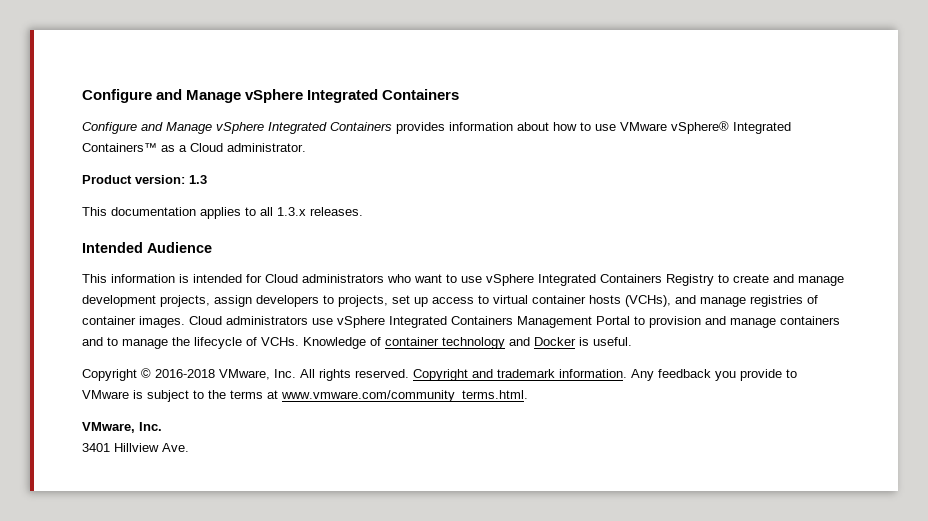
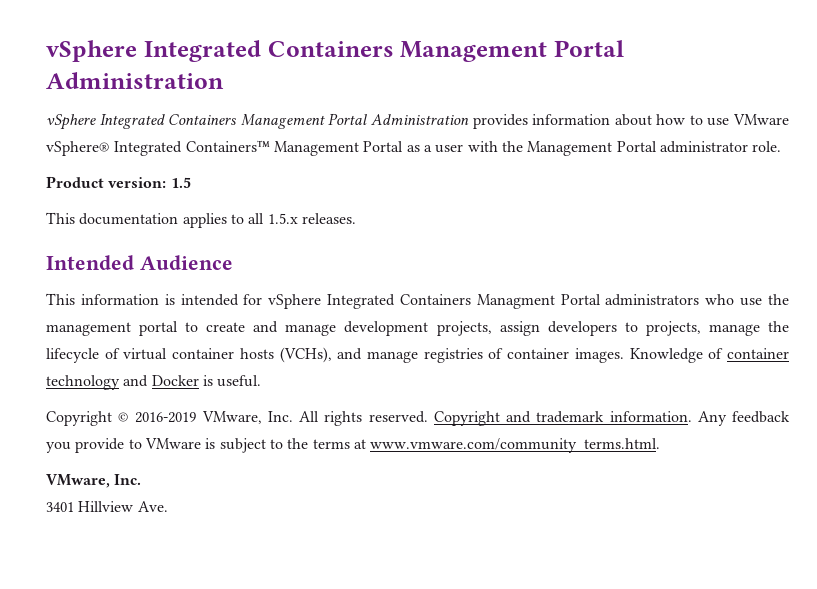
[82,89,460,103] [82,122,392,134] Configure and Manage vSphere Integrated Containers // Configure and Manage vSphere Integrated Containers -> [46,40,624,62] [46,72,224,89] [46,113,469,130] vSphere Integrated Containers Management Portal Administration // vSphere Integrated Containers Management Portal Administration
[161,143,306,152] as a Cloud administrator. -> [273,141,782,156] Management Portal as a user with the Management Portal administrator role.
[189,175,207,184] 1.3 -> [170,177,191,188] 1.5
[277,207,306,216] 1.3.x -> [267,213,298,224] 1.5.x
[265,274,714,286] Cloud administrators who want to use vSphere Integrated Containers Registry -> [268,294,789,309] [46,321,179,336] vSphere Integrated Containers Managment Portal administrators who use the management portal
[392,295,489,307] set up access to -> [708,321,790,336] [46,348,120,363] manage the lifecycle of
[189,316,840,328] [82,337,299,349] Cloud administrators use vSphere Integrated Containers Management Portal to provision and manage containers and to manage the lifecycle of VCHs. -> (624, 355) none
[155,369,215,378] 2016-2018 -> [135,412,197,423] 2016-2019

